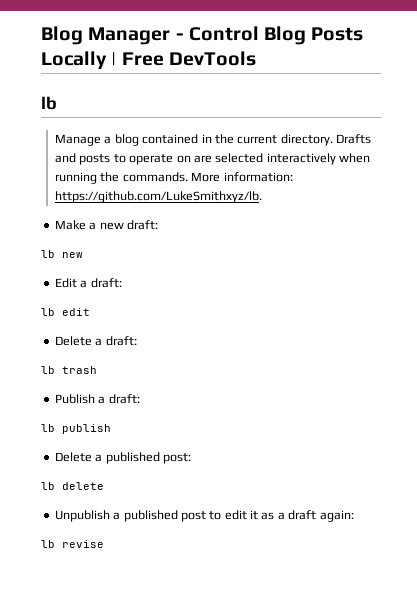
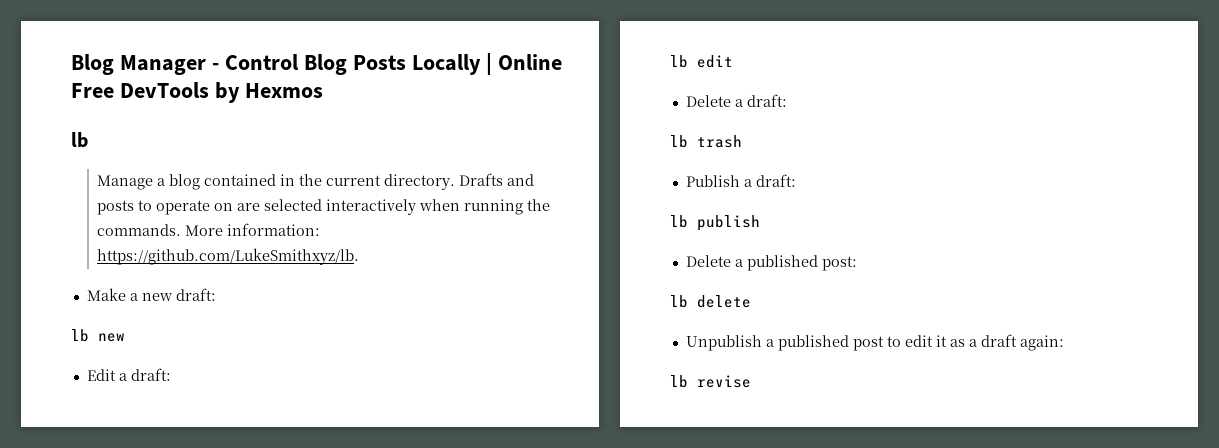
(117, 59) none -> [497,54,562,70] Online
(256, 58) none -> [214,82,323,103] by Hexmos

